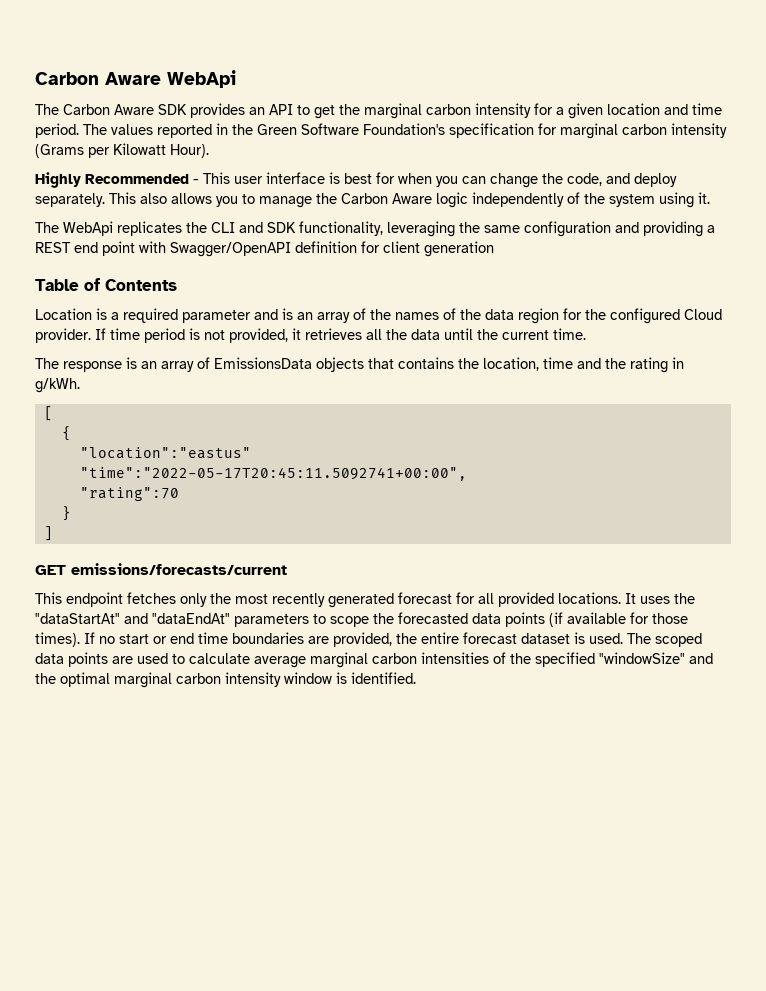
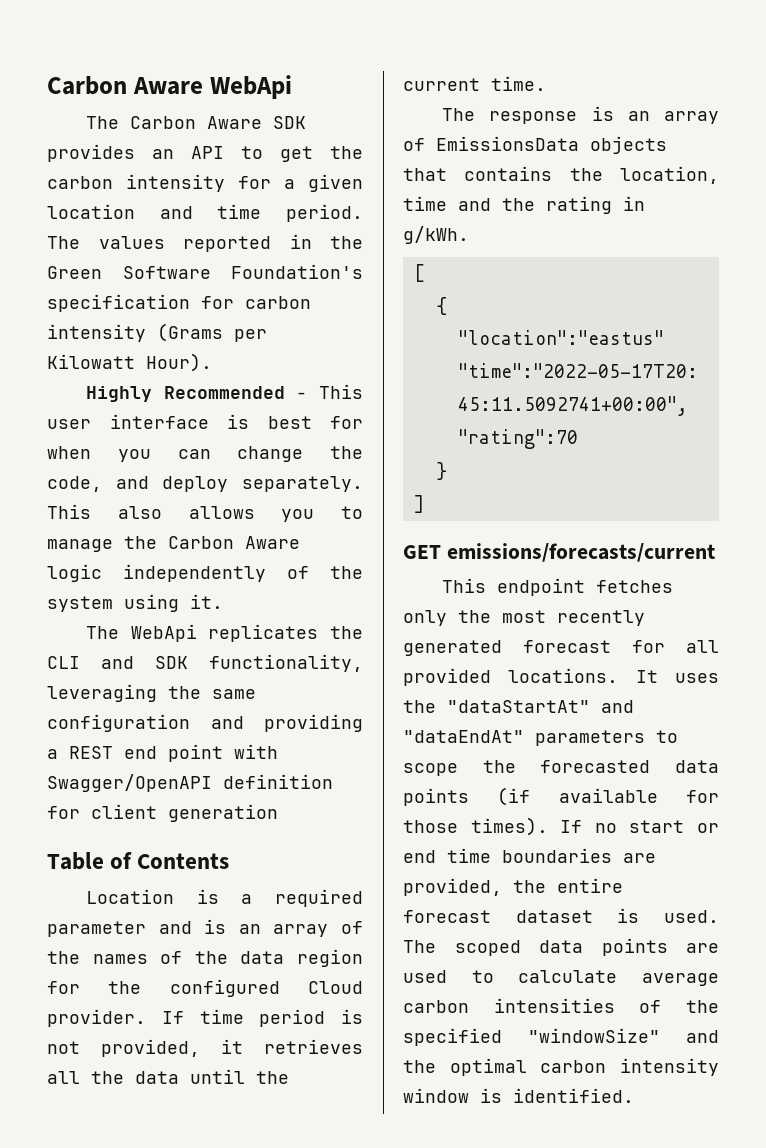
[364,103,422,119] marginal -> (363, 152) none
[560,123,618,139] marginal -> (234, 302) none
[310,652,368,668] marginal -> (719, 979) none
[114,672,172,688] marginal -> (527, 1067) none

